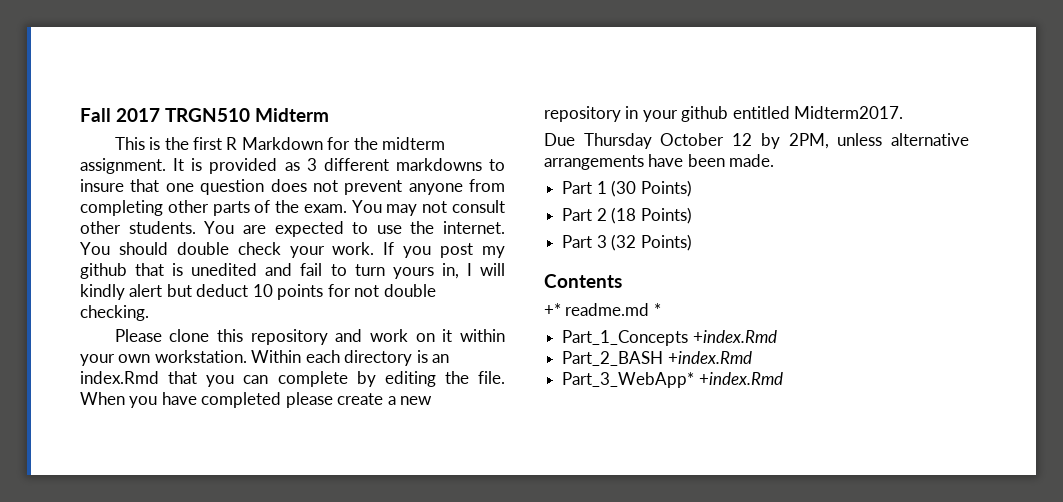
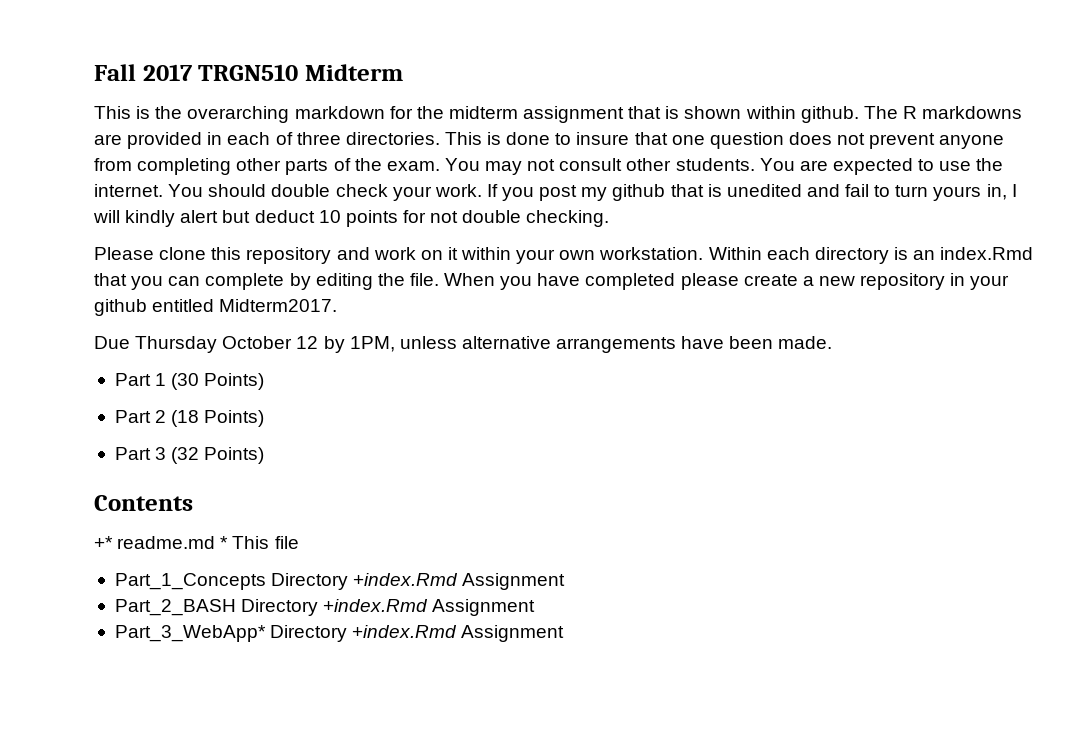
[192,137,446,150] [80,158,482,174] first R Markdown for the midterm assignment. It is provided as 3 different markdowns -> [187,106,1023,123] [94,132,551,149] overarching markdown for the midterm assignment that is shown within github. The R markdowns are provided in each of three directories. This is done
[788,133,829,149] 2PM, -> [349,336,395,352] 1PM,
(661, 309) none -> [232,536,299,549] This file
[692,330,777,343] +index.Rmd -> [271,573,566,590] Directory +index.Rmd Assignment
[667,351,752,364] +index.Rmd -> [241,599,536,616] Directory +index.Rmd Assignment
[698,372,783,385] +index.Rmd -> [270,625,565,642] Directory +index.Rmd Assignment

